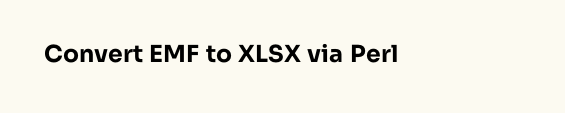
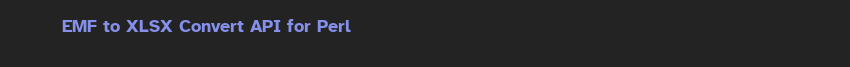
[44,44,143,63] Convert -> (62, 26) none
[307,43,344,63] via -> [179,19,311,32] Convert API for

